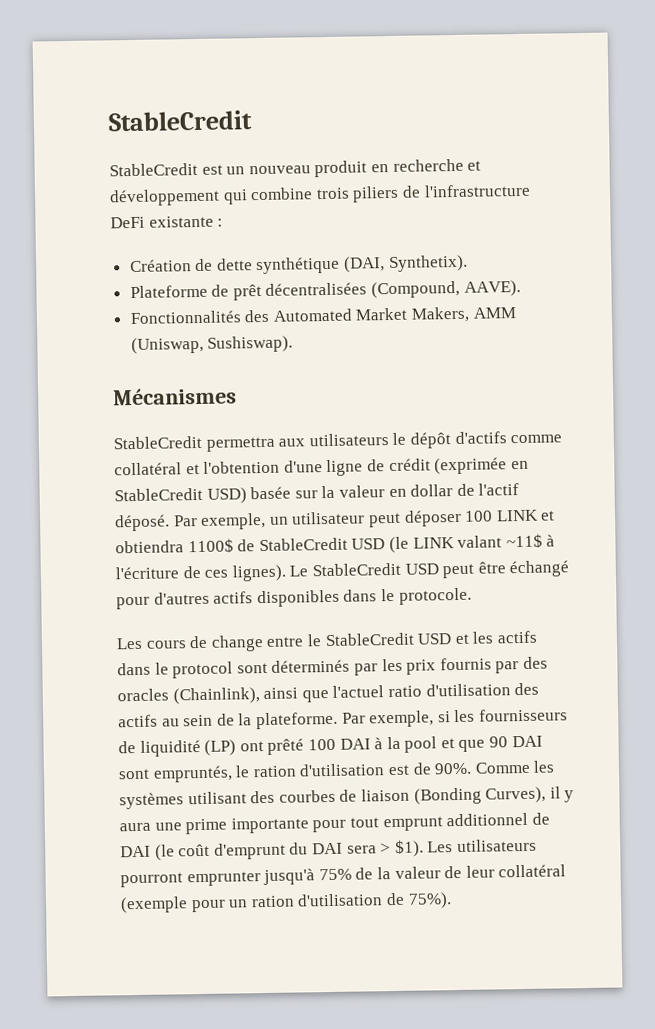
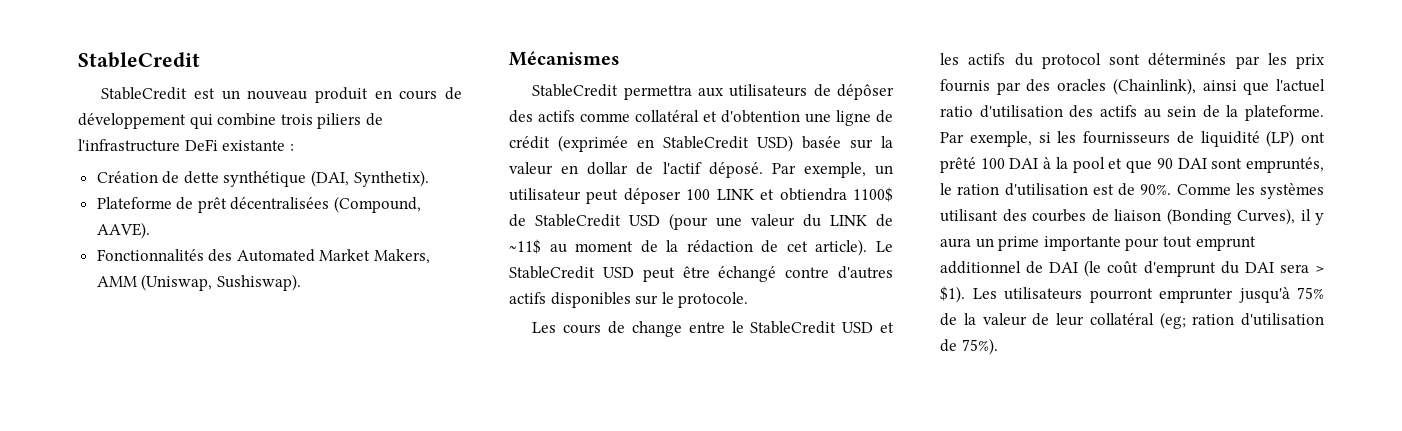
[392,158,482,172] recherche et -> [399,87,462,100] cours de
[392,431,507,449] le dépôt d'actifs -> [813,84,894,100] [509,110,575,123] de dépôser des actifs
[203,460,323,474] l'obtention d'une -> [721,110,831,123] d'obtention une
[388,533,556,554] [115,564,287,582] (le LINK valant ~11$ à l'écriture de ces lignes). -> [669,213,893,230] [509,239,868,256] (pour une valeur du LINK de ~11$ au moment de la rédaction de cet article).
[116,596,150,610] pour -> [785,267,830,278] contre
[343,589,378,602] dans -> [635,295,659,305] sur
[117,662,169,676] dans le -> [1014,53,1033,66] du
[154,822,182,831] une -> [975,238,994,248] un
[120,896,249,914] (exemple pour un -> [1159,312,1186,329] (eg;

